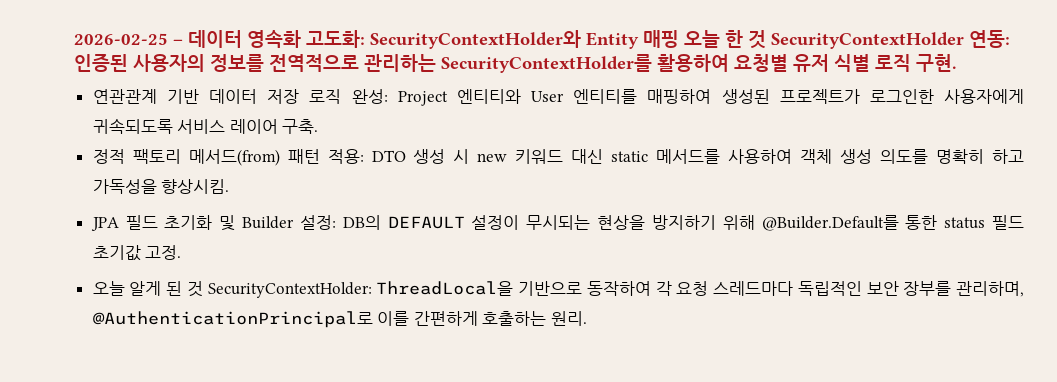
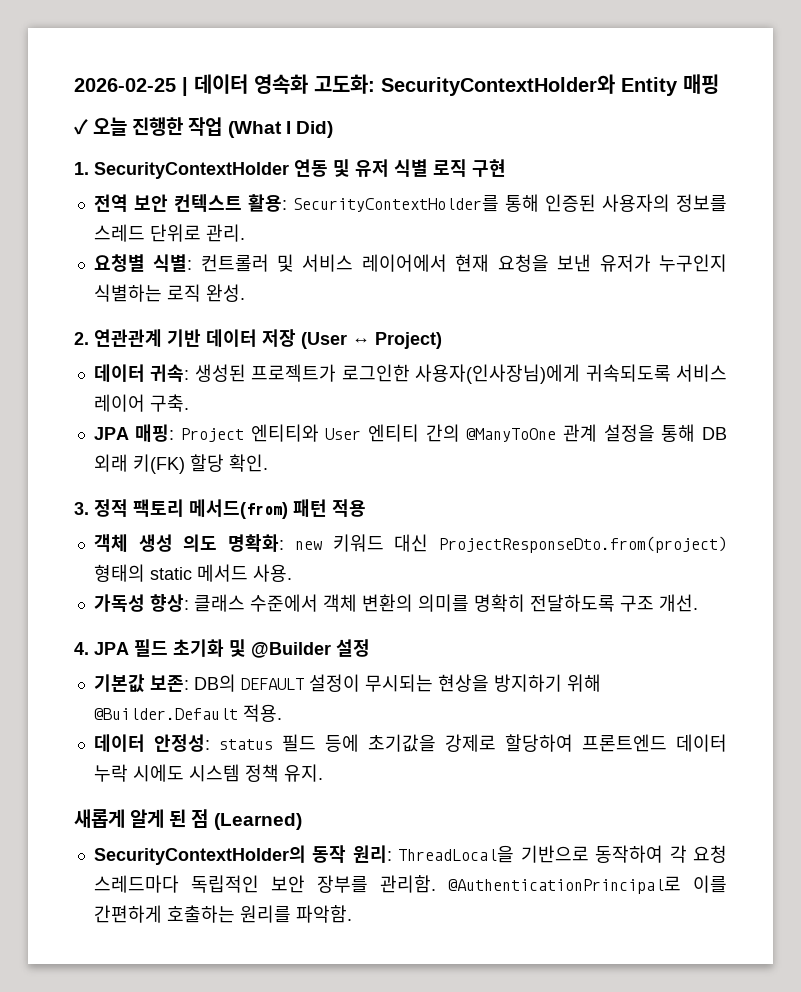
[173,39,183,45] – -> [182,77,188,96] |
[684,30,1010,49] [74,54,957,73] [92,89,712,106] 오늘 한 것 SecurityContextHolder 연동: 인증된 사용자의 정보를 전역적으로 관리하는 SecurityContextHolder를 활용하여 요청별 유저 식별 로직 구현. // 연관관계 기반 데이터 저장 로직 완성: Project 엔티티와 User 엔티티를 매핑하여 -> [74,117,333,138] [74,159,506,179] [93,194,727,212] [93,224,245,242] [93,254,727,272] [93,284,245,302] [74,329,442,349] [93,364,190,382] // ✓ 오늘 진행한 작업 (What I Did) // 1. SecurityContextHolder 연동 및 유저 식별 로직 구현 // 전역 보안 컨텍스트 활용: SecurityContextHolder를 통해 인증된 사용자의 정보를 스레드 단위로 관리. // 요청별 식별: 컨트롤러 및 서비스 레이어에서 현재 요청을 보낸 유저가 누구인지 식별하는 로직 완성. // 2. 연관관계 기반 데이터 저장 (User ↔ Project) // 데이터 귀속:
[943,89,1024,104] 사용자에게 -> [415,364,581,384] 사용자(인사장님)에게
[92,149,1024,166] [92,179,230,194] [90,215,336,231] 정적 팩토리 메서드(from) 패턴 적용: DTO 생성 시 new 키워드 대신 static 메서드를 사용하여 객체 생성 의도를 명확히 하고 가독성을 향상시킴. // JPA 필드 초기화 및 Builder 설정: -> [93,424,728,442] [93,454,268,474] [74,499,366,519] [93,534,727,553] [93,564,292,582] [93,594,698,612] [74,639,370,658] [93,674,189,692] JPA 매핑: Project 엔티티와 User 엔티티 간의 @ManyToOne 관계 설정을 통해 DB 외래 키(FK) 할당 확인. // 3. 정적 팩토리 메서드(from) 패턴 적용 // 객체 생성 의도 명확화: new 키워드 대신 ProjectResponseDto.from(project) 형태의 static 메서드 사용. // 가독성 향상: 클래스 수준에서 객체 변환의 의미를 명확히 전달하도록 구조 개선. // 4. JPA 필드 초기화 및 @Builder 설정 // 기본값 보존:
[761,215,1024,231] [92,245,182,261] [92,281,372,298] @Builder.Default를 통한 status 필드 초기값 고정. // 오늘 알게 된 것 SecurityContextHolder: -> [93,704,282,722] [93,734,728,752] [93,764,323,782] [74,809,302,830] [93,845,392,865] @Builder.Default 적용. // 데이터 안정성: status 필드 등에 초기값을 강제로 할당하여 프론트엔드 데이터 누락 시에도 시스템 정책 유지. // 새롭게 알게 된 점 (Learned) // SecurityContextHolder의 동작 원리:
[955,281,1024,297] 관리하며, -> [379,875,436,893] 관리함.
[551,311,588,326] 원리. -> [239,905,352,923] 원리를 파악함.

